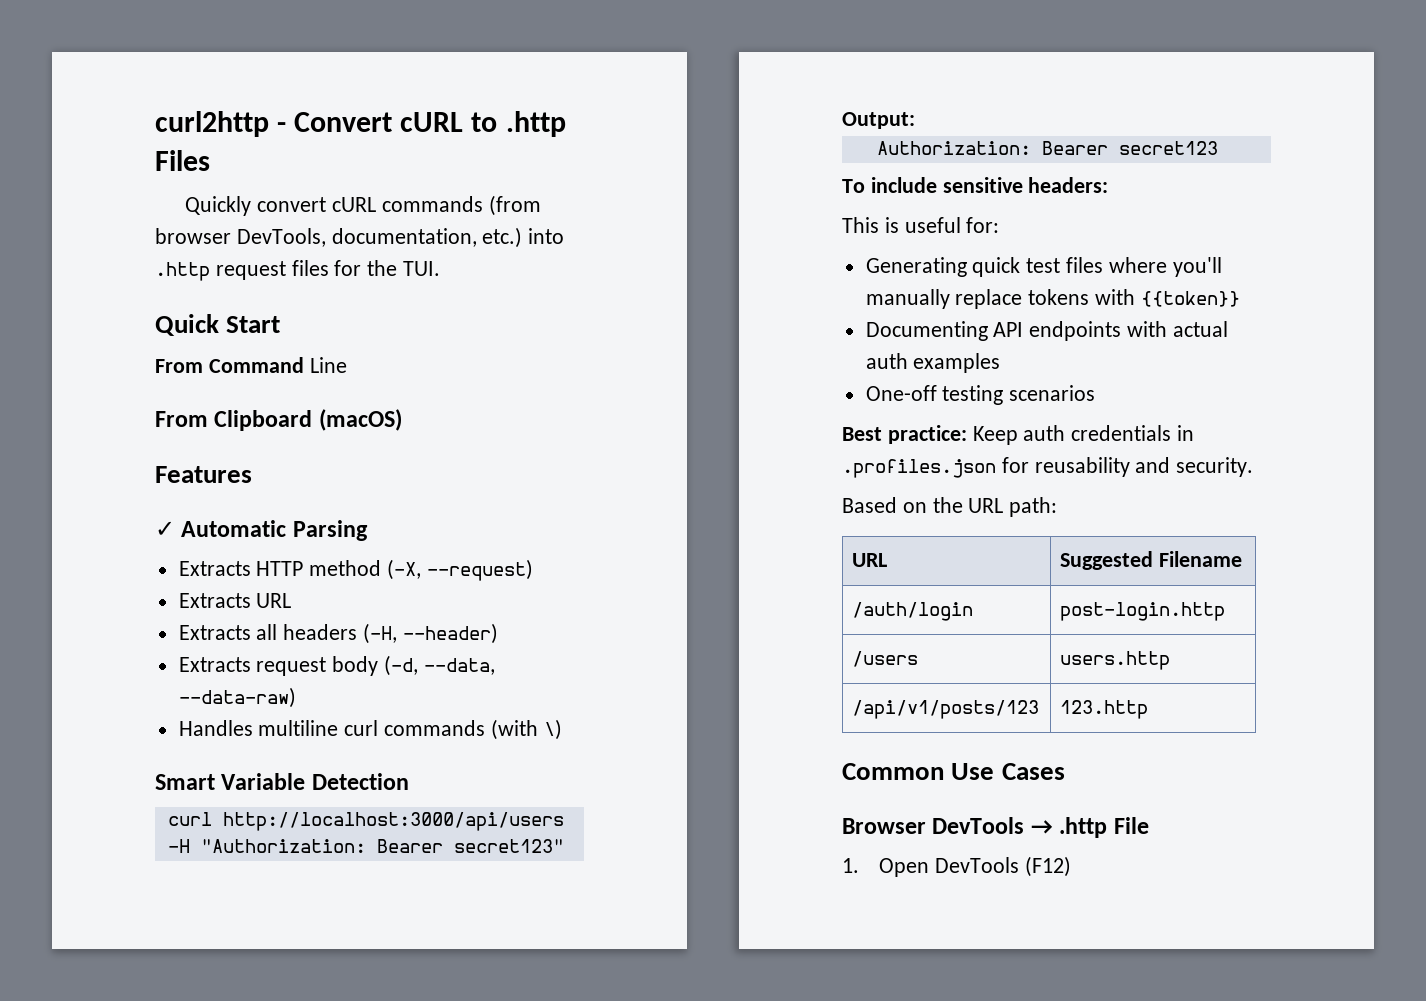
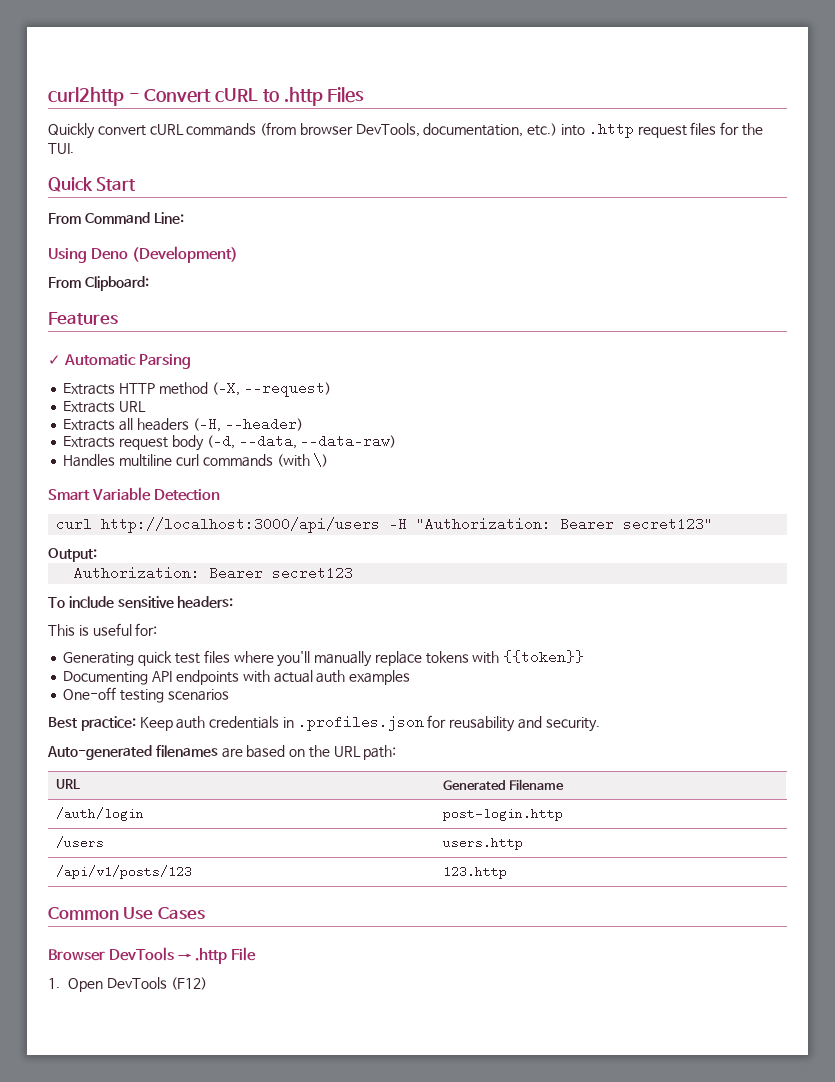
[309,357,347,373] [155,409,402,431] Line // From Clipboard (macOS) -> [153,212,184,224] [48,246,239,263] [48,276,149,291] Line: // Using Deno (Development) // From Clipboard:
[842,497,897,513] Based -> [47,745,286,760] Auto-generated filenames are based
[1060,551,1154,570] Suggested -> [442,780,506,790] Generated

